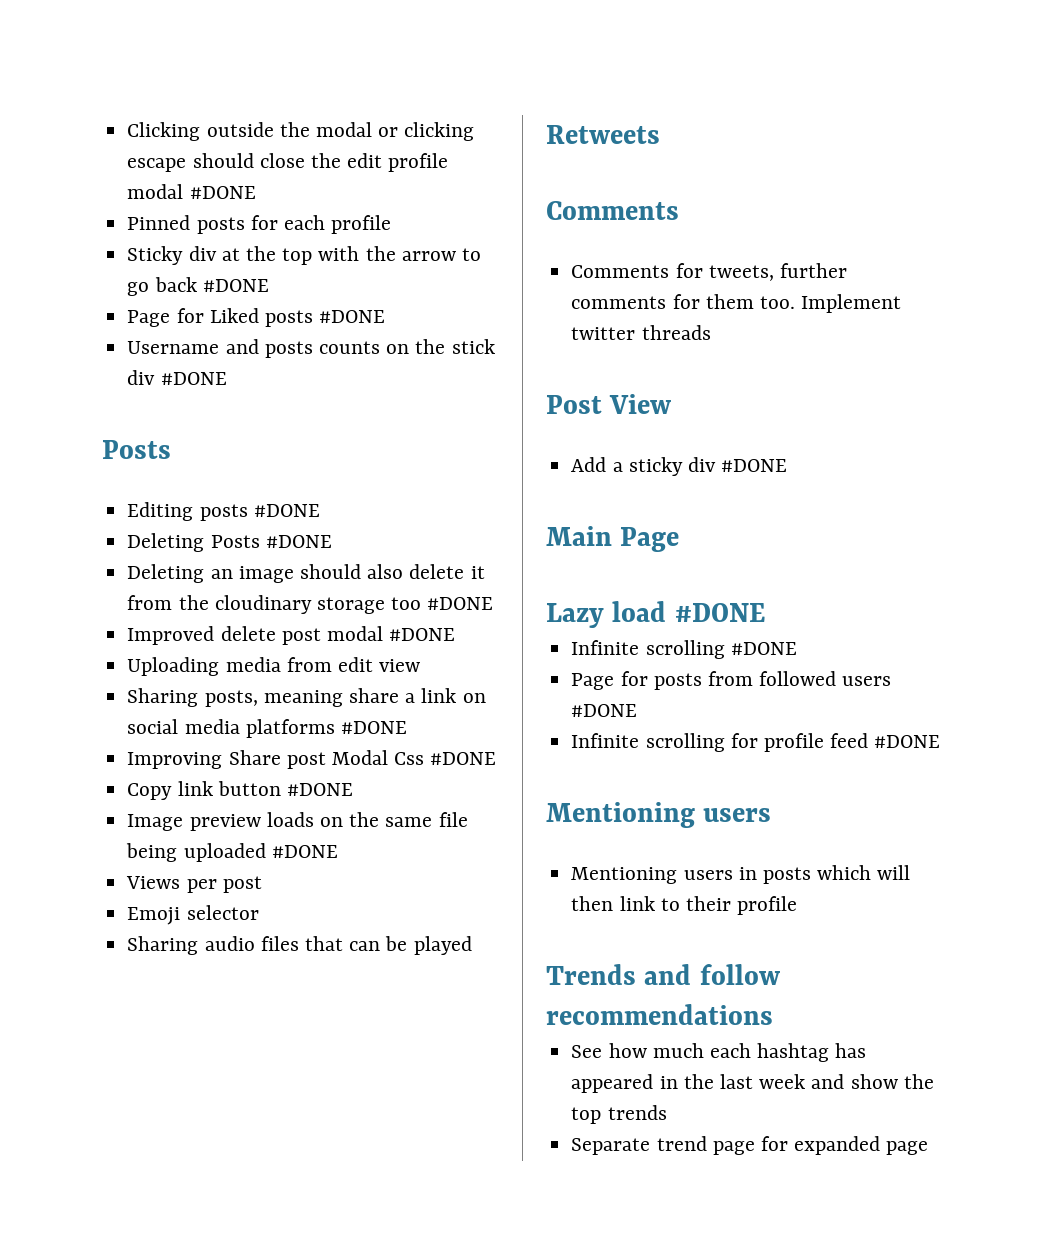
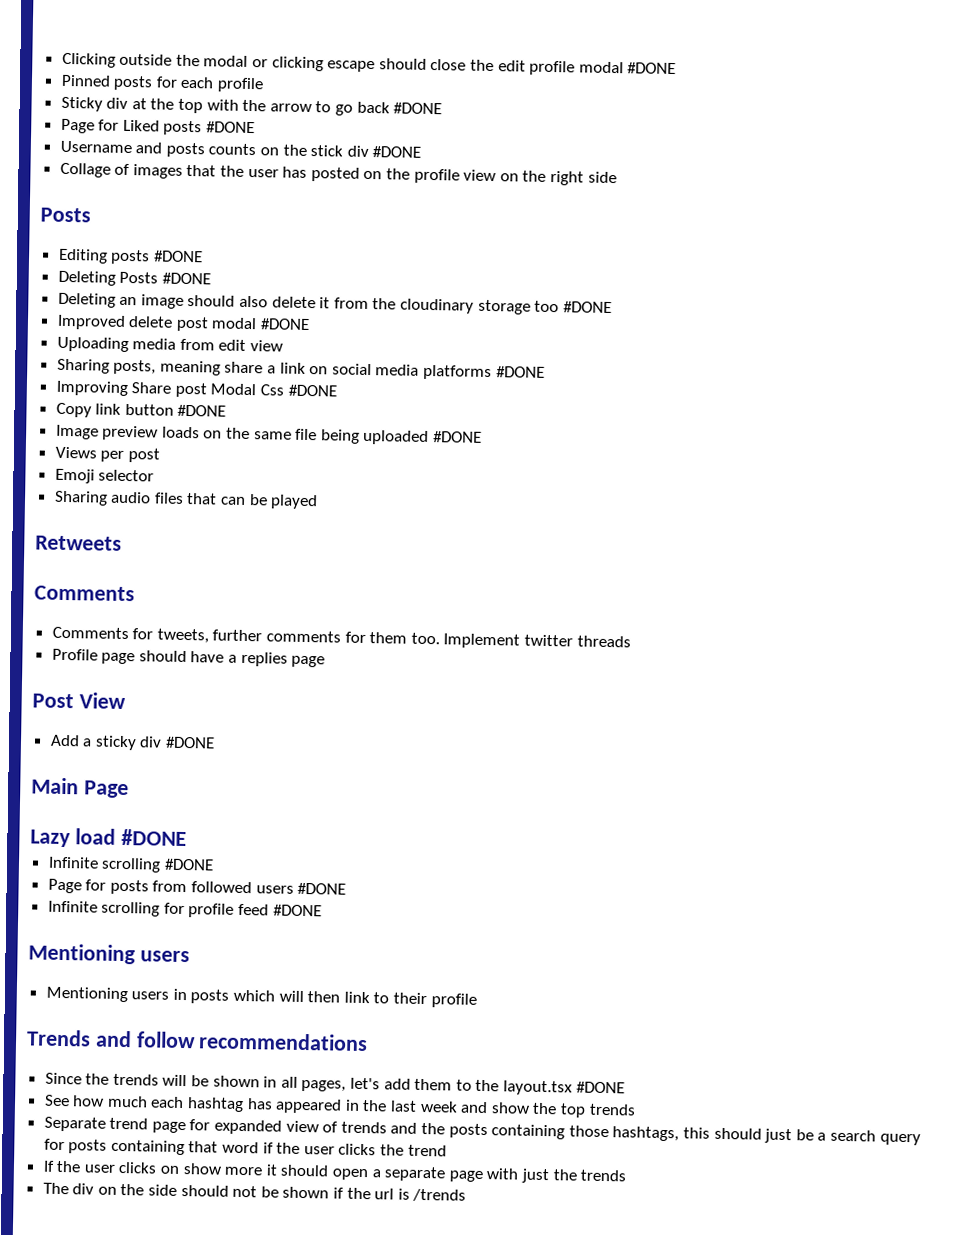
(227, 378) none -> [59,162,617,186] // Collage of images that the user has posted on the profile view on the right side
(711, 332) none -> [51,648,326,668] // Profile page should have a replies page
(773, 1014) none -> [44,1072,625,1096] // Since the trends will be shown in all pages, let's add them to the layout.tsx #DONE
[886,1141,929,1155] page -> [285,1120,921,1146] [43,1138,447,1157] [42,1160,627,1184] [42,1182,467,1202] view of trends and the posts containing those hashtags, this should just be a search query for posts containing that word if the user clicks the trend // If the user clicks on show more it should open a separate page with just the trends // The div on the side should not be shown if the url is /trends

